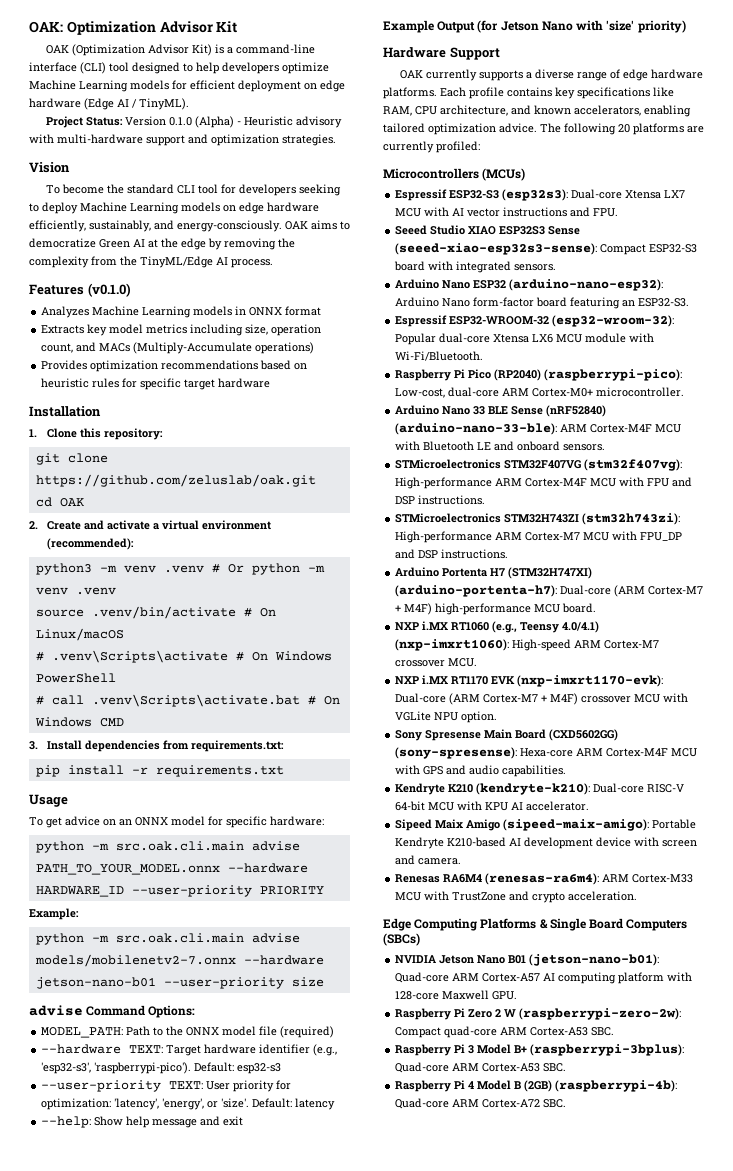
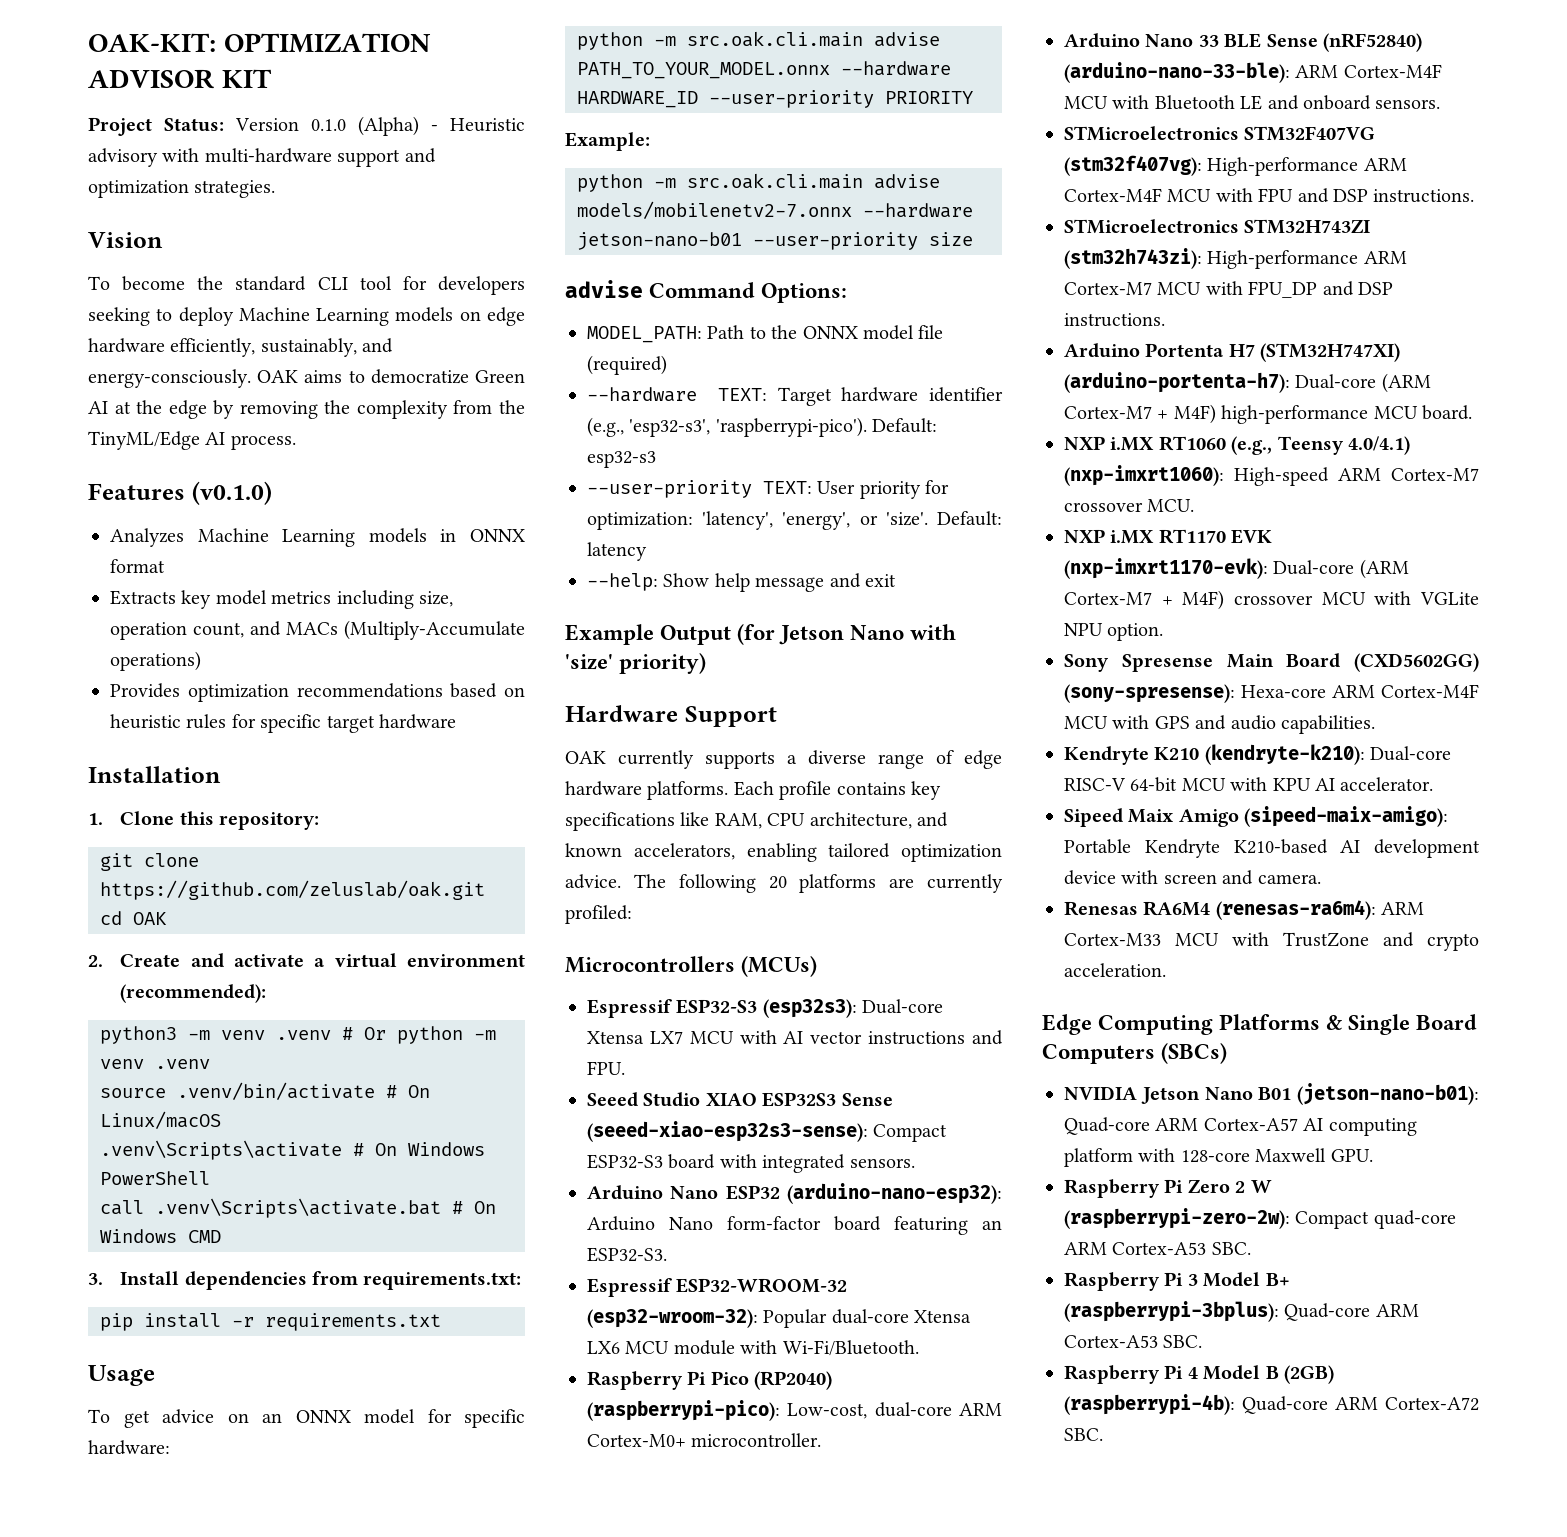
[29,21,238,35] [45,44,315,56] [29,62,329,74] [29,80,345,92] [29,98,189,110] OAK: Optimization Advisor Kit // OAK (Optimization Advisor Kit) is a command-line interface (CLI) tool designed to help developers optimize Machine Learning models for efficient deployment on edge hardware (Edge AI / TinyML). -> [88,33,431,53] [88,69,272,89] OAK-KIT: OPTIMIZATION ADVISOR KIT
[35,652,44,661] # -> (221, 1120) none
[35,696,44,705] # -> (210, 1178) none

